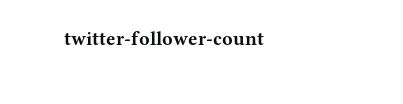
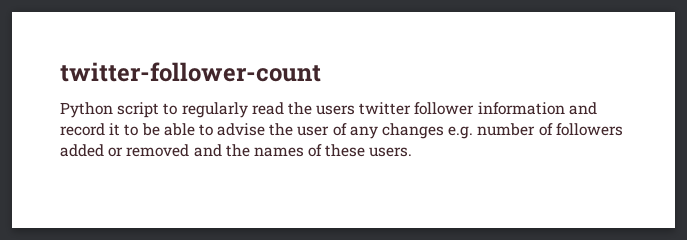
(264, 38) none -> [60,102,597,118] [60,123,623,139] [60,144,413,157] // Python script to regularly read the users twitter follower information and record it to be able to advise the user of any changes e.g. number of followers added or removed and the names of these users.

